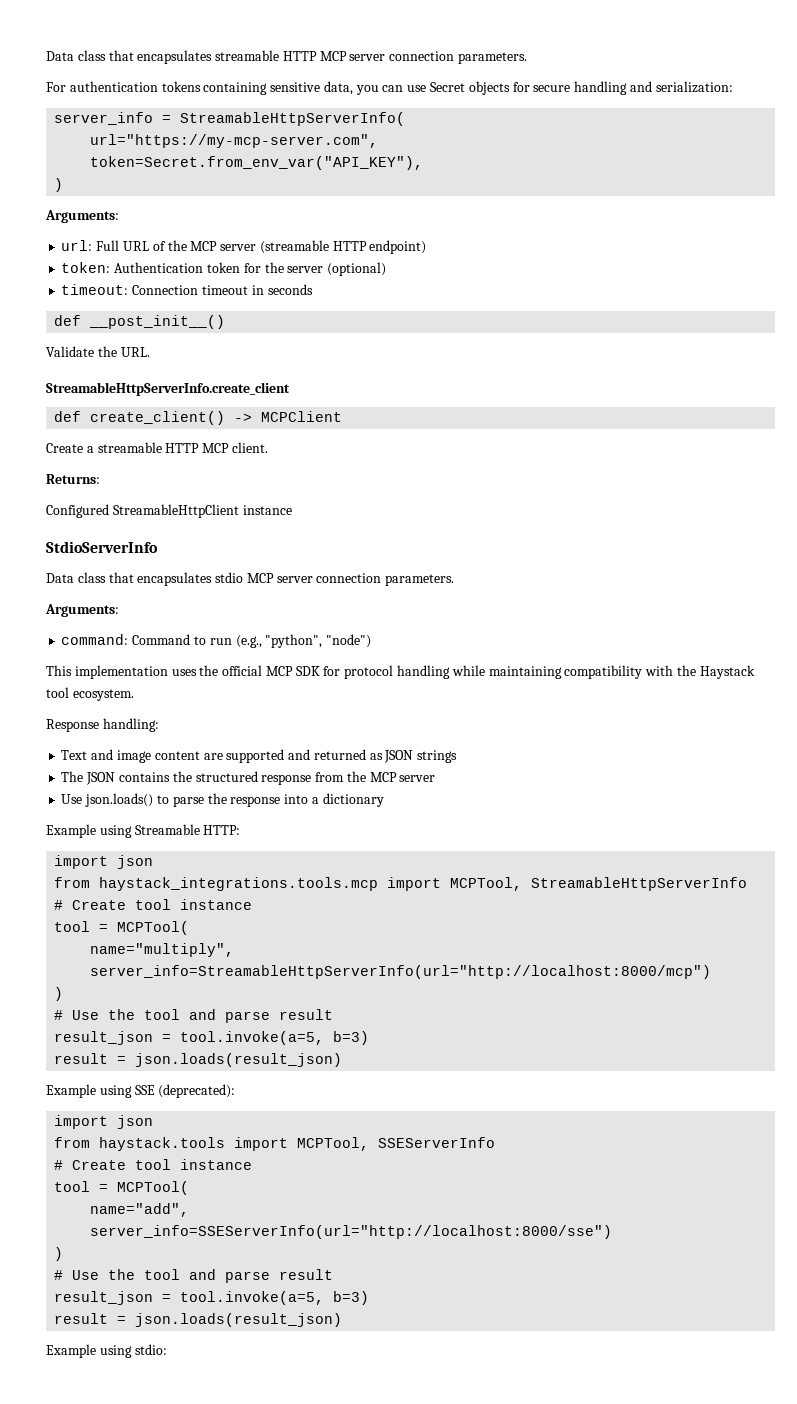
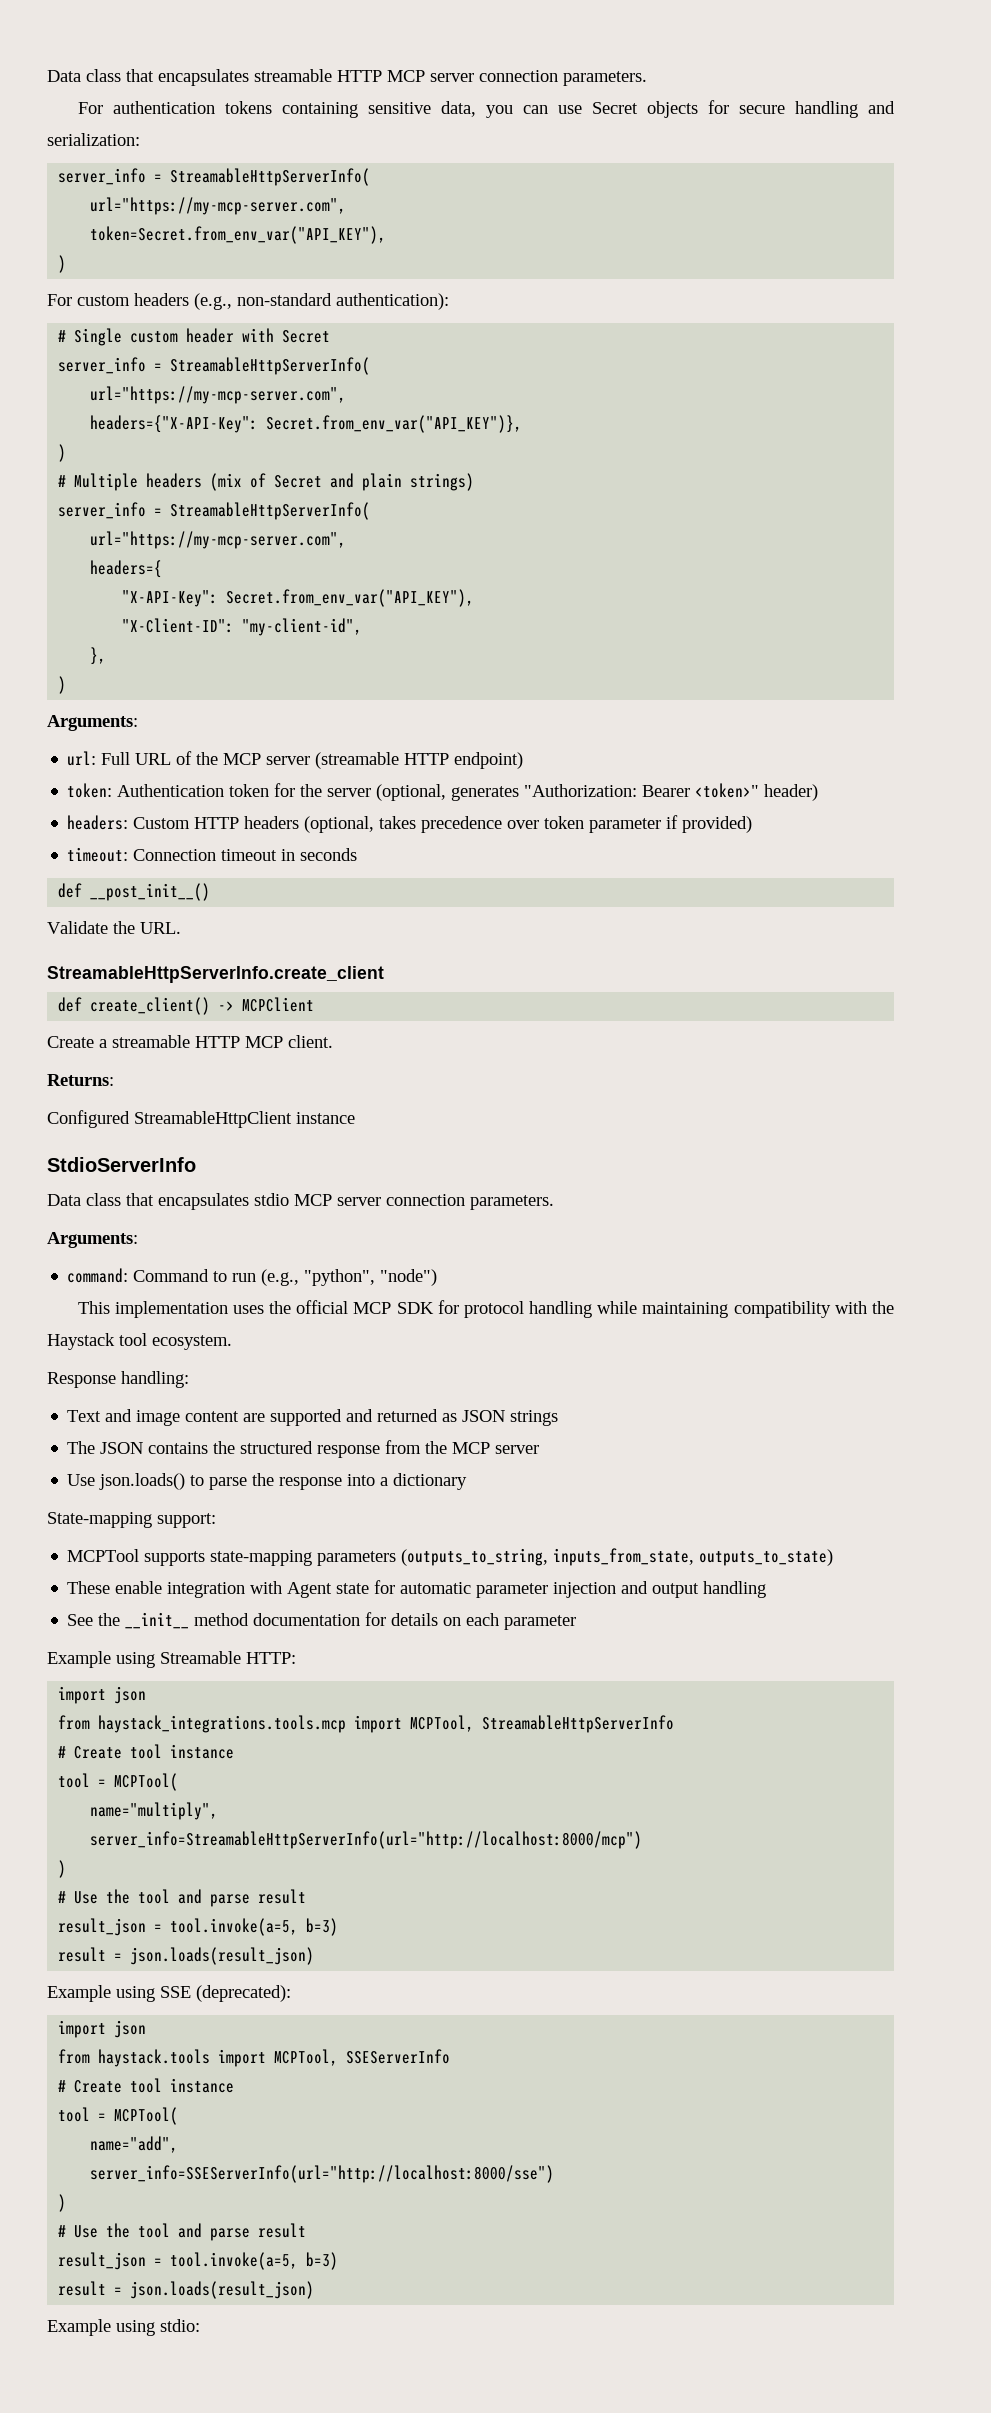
(64, 185) none -> [47,293,449,310] [58,328,331,346] [58,357,371,375] [90,386,347,404] [90,415,523,433] [58,444,67,462] [58,473,475,491] [58,502,371,520] [90,531,347,549] [90,560,163,578] [122,589,475,607] [122,618,363,636] [90,647,107,665] [58,676,67,694] // For custom headers (e.g., non-standard authentication): // # Single custom header with Secret // server_info = StreamableHttpServerInfo( // url="https://my-mcp-server.com", // headers={"X-API-Key": Secret.from_env_var("API_KEY")}, // ) // # Multiple headers (mix of Secret and plain strings) // server_info = StreamableHttpServerInfo( // url="https://my-mcp-server.com", // headers={ // "X-API-Key": Secret.from_env_var("API_KEY"), // "X-Client-ID": "my-client-id", // }, // )
[327,262,387,276] (optional) -> [376,783,819,801] [67,815,753,833] (optional, generates "Authorization: Bearer <token>" header) // headers: Custom HTTP headers (optional, takes precedence over token parameter if provided)
(384, 800) none -> [47,1512,216,1528] [67,1548,834,1566] [67,1580,767,1598] [67,1612,577,1630] // State-mapping support: // MCPTool supports state-mapping parameters (outputs_to_string, inputs_from_state, outputs_to_state) // These enable integration with Agent state for automatic parameter injection and output handling // See the __init__ method documentation for details on each parameter

